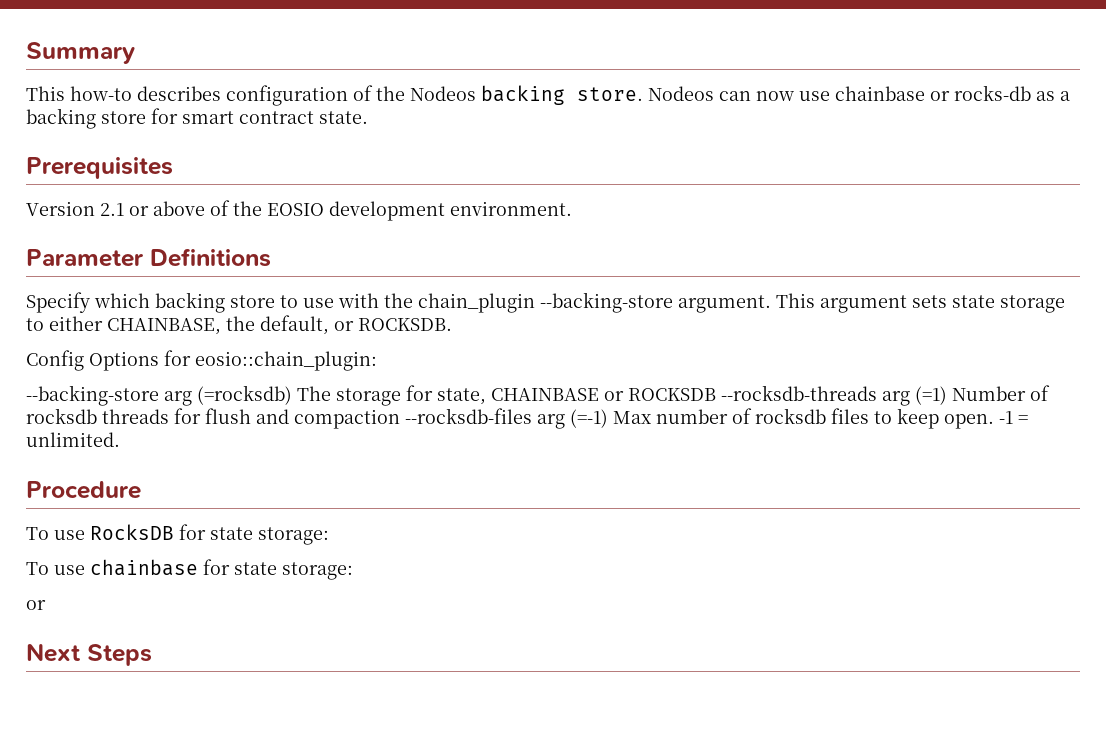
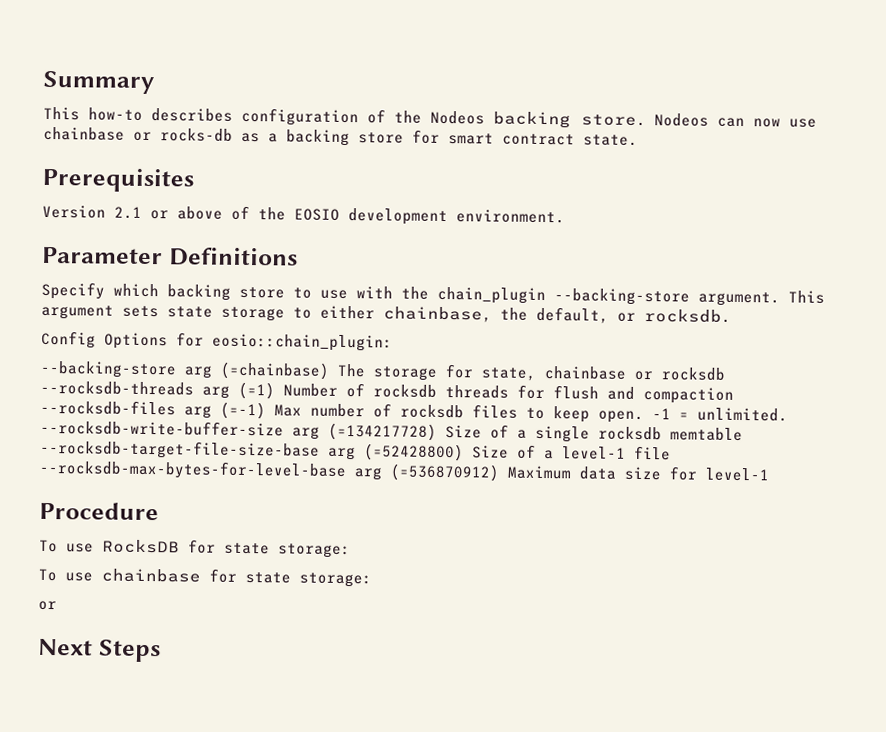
[107,318,221,335] CHAINBASE, -> [383,306,492,323] chainbase,
[358,318,452,331] ROCKSDB. -> [644,309,731,323] rocksdb.
[197,385,292,405] (=rocksdb) -> [220,361,330,380] (=chainbase)
[491,388,716,401] CHAINBASE or ROCKSDB -> [544,366,725,381] chainbase or rocksdb
(120, 439) none -> [40,419,743,443] [40,439,671,462] [39,459,769,482] --rocksdb-write-buffer-size arg (=134217728) Size of a single rocksdb memtable --rocksdb-target-file-size-base arg (=52428800) Size of a level-1 file --rocksdb-max-bytes-for-level-base arg (=536870912) Maximum data size for level-1

